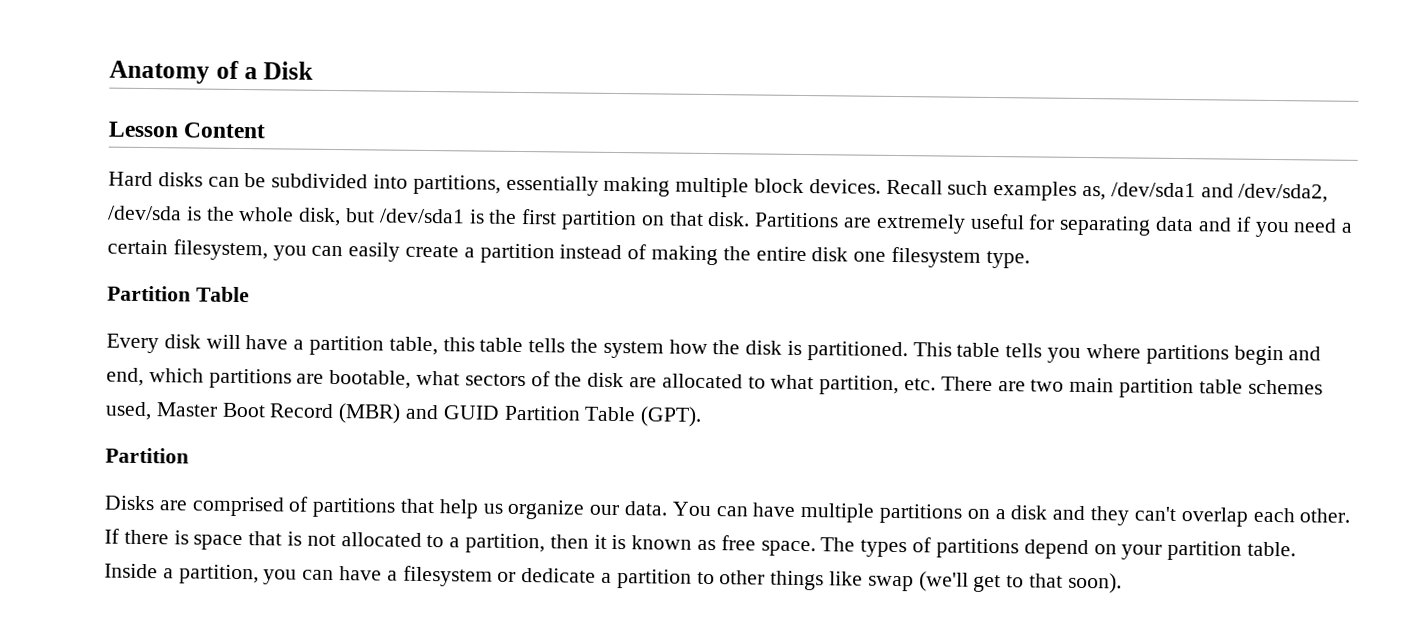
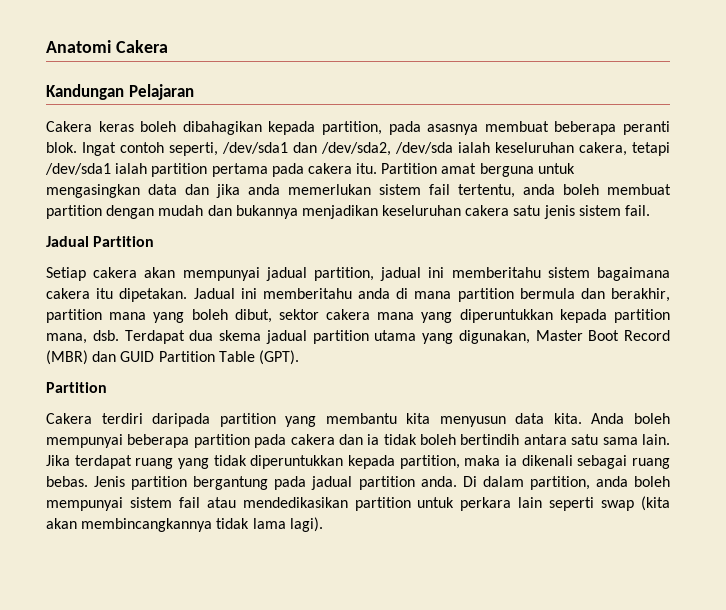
[109,60,314,84] [108,121,267,139] [108,171,1329,203] [107,205,1354,238] [107,239,1030,269] [107,285,250,303] [106,333,1322,366] [106,367,1323,399] [105,401,152,421] Anatomy of a Disk // Lesson Content // Hard disks can be subdivided into partitions, essentially making multiple block devices. Recall such examples as, /dev/sda1 and /dev/sda2, /dev/sda is the whole disk, but /dev/sda1 is the first partition on that disk. Partitions are extremely useful for separating data and if you need a certain filesystem, you can easily create a partition instead of making the entire disk one filesystem type. // Partition Table // Every disk will have a partition table, this table tells the system how the disk is partitioned. This table tells you where partitions begin and end, which partitions are bootable, what sectors of the disk are allocated to what partition, etc. There are two main partition table schemes used, -> [46,40,168,53] [46,84,194,100] [46,121,671,135] [46,142,670,156] [45,163,575,177] [46,184,671,198] [46,205,651,219] [46,236,155,247] [46,267,670,281] [46,288,670,302] [46,309,670,323] [46,330,530,344] Anatomi Cakera // Kandungan Pelajaran // Cakera keras boleh dibahagikan kepada partition, pada asasnya membuat beberapa peranti blok. Ingat contoh seperti, /dev/sda1 dan /dev/sda2, /dev/sda ialah keseluruhan cakera, tetapi /dev/sda1 ialah partition pertama pada cakera itu. Partition amat berguna untuk mengasingkan data dan jika anda memerlukan sistem fail tertentu, anda boleh membuat partition dengan mudah dan bukannya menjadikan keseluruhan cakera satu jenis sistem fail. // Jadual Partition // Setiap cakera akan mempunyai jadual partition, jadual ini memberitahu sistem bagaimana cakera itu dipetakan. Jadual ini memberitahu anda di mana partition bermula dan berakhir, partition mana yang boleh dibut, sektor cakera mana yang diperuntukkan kepada partition mana, dsb. Terdapat dua skema jadual partition utama yang digunakan,
[405,404,440,420] and -> [92,351,117,362] dan
[104,495,1351,527] [104,528,1296,561] [104,563,1122,594] Disks are comprised of partitions that help us organize our data. You can have multiple partitions on a disk and they can't overlap each other. If there is space that is not allocated to a partition, then it is known as free space. The types of partitions depend on your partition table. Inside a partition, you can have a filesystem or dedicate a partition to other things like swap (we'll get to that soon). -> [46,413,670,427] [46,434,670,448] [46,455,670,469] [46,476,670,490] [46,496,670,511] [46,517,323,532] Cakera terdiri daripada partition yang membantu kita menyusun data kita. Anda boleh mempunyai beberapa partition pada cakera dan ia tidak boleh bertindih antara satu sama lain. Jika terdapat ruang yang tidak diperuntukkan kepada partition, maka ia dikenali sebagai ruang bebas. Jenis partition bergantung pada jadual partition anda. Di dalam partition, anda boleh mempunyai sistem fail atau mendedikasikan partition untuk perkara lain seperti swap (kita akan membincangkannya tidak lama lagi).

